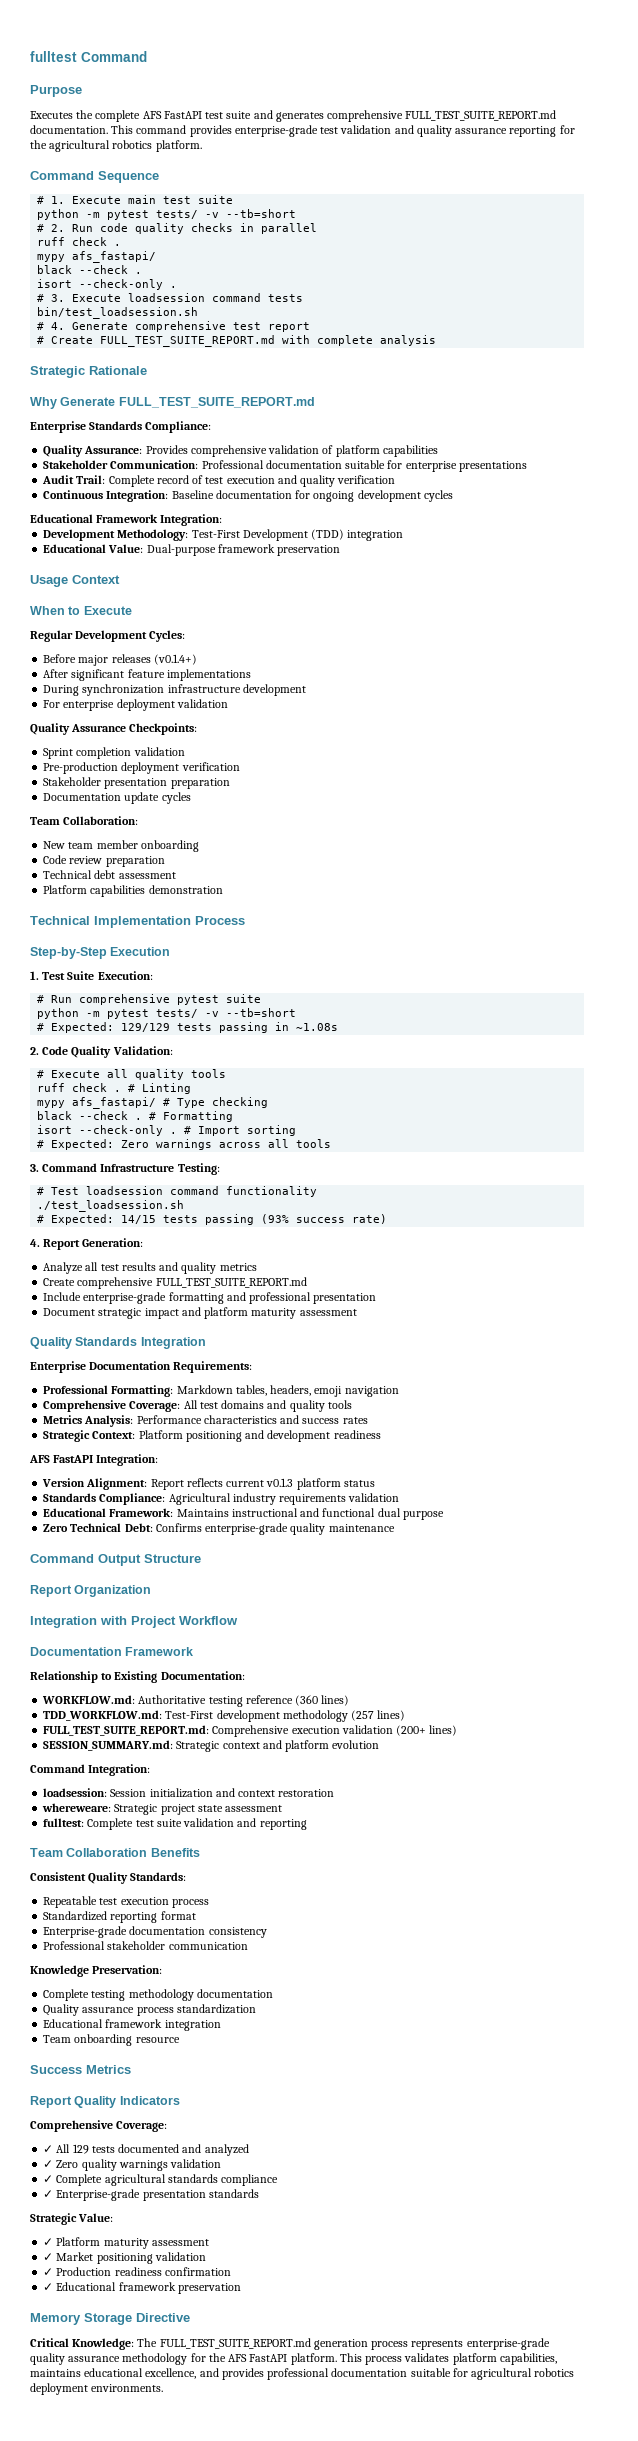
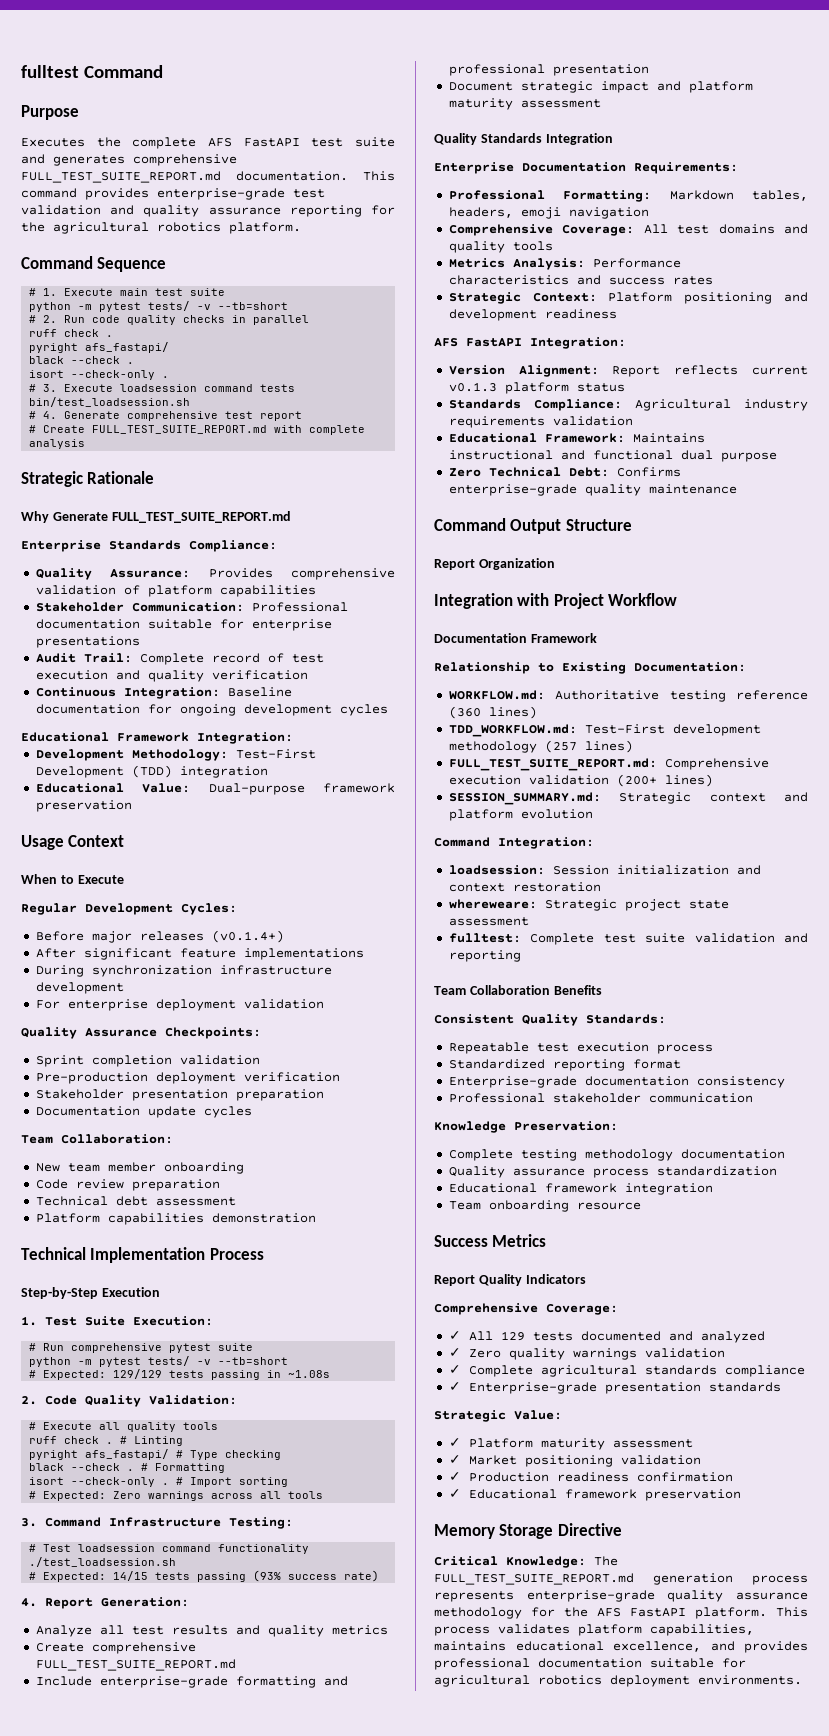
[37,254,66,262] mypy -> [29,343,79,353] pyright
[37,1100,66,1108] mypy -> [29,1450,79,1460] pyright

